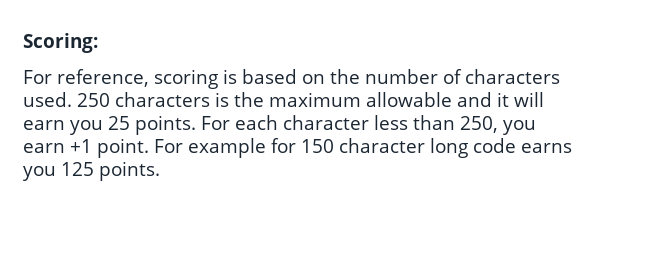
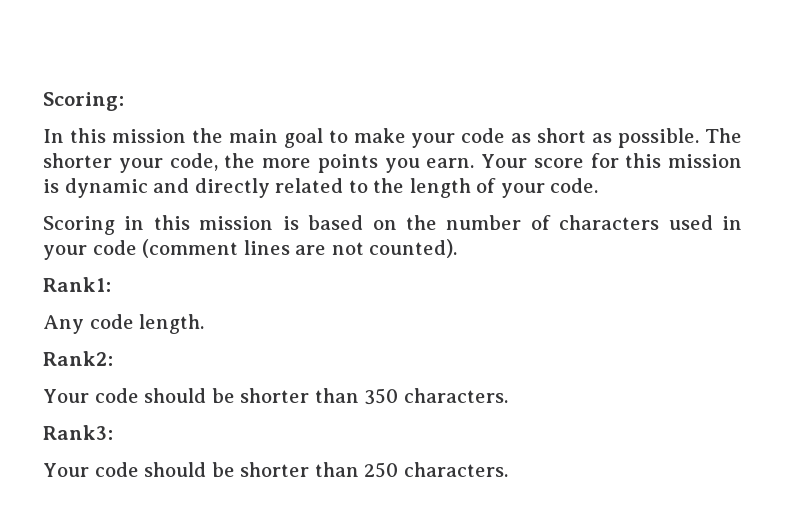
[23,69,218,89] For reference, scoring -> [43,128,743,148] [43,153,743,173] [43,178,599,198] [43,215,274,235] In this mission the main goal to make your code as short as possible. The shorter your code, the more points you earn. Your score for this mission is dynamic and directly related to the length of your code. // Scoring in this mission
[23,92,544,107] [23,115,536,135] [23,138,572,158] [23,161,160,181] used. 250 characters is the maximum allowable and it will earn you 25 points. For each character less than 250, you earn +1 point. For example for 150 character long code earns you 125 points. -> [668,215,742,230] [43,239,458,260] [43,277,111,292] [43,314,205,334] [43,351,113,366] [43,388,508,405] [43,425,113,440] [43,462,508,478] used in your code (comment lines are not counted). // Rank1: // Any code length. // Rank2: // Your code should be shorter than 350 characters. // Rank3: // Your code should be shorter than 250 characters.

